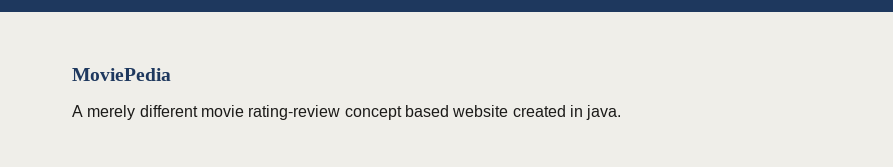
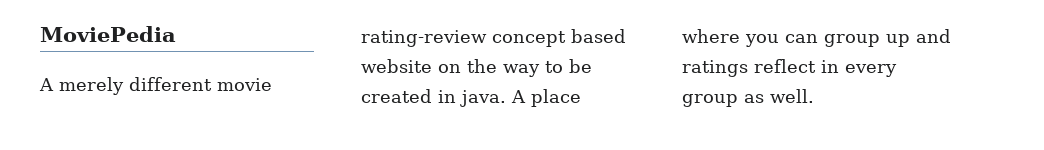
[512,105,622,120] created in java. -> [438,59,592,77] [361,89,581,107] [682,29,951,47] [682,59,897,77] [682,89,814,107] on the way to be created in java. A place where you can group up and ratings reflect in every group as well.

